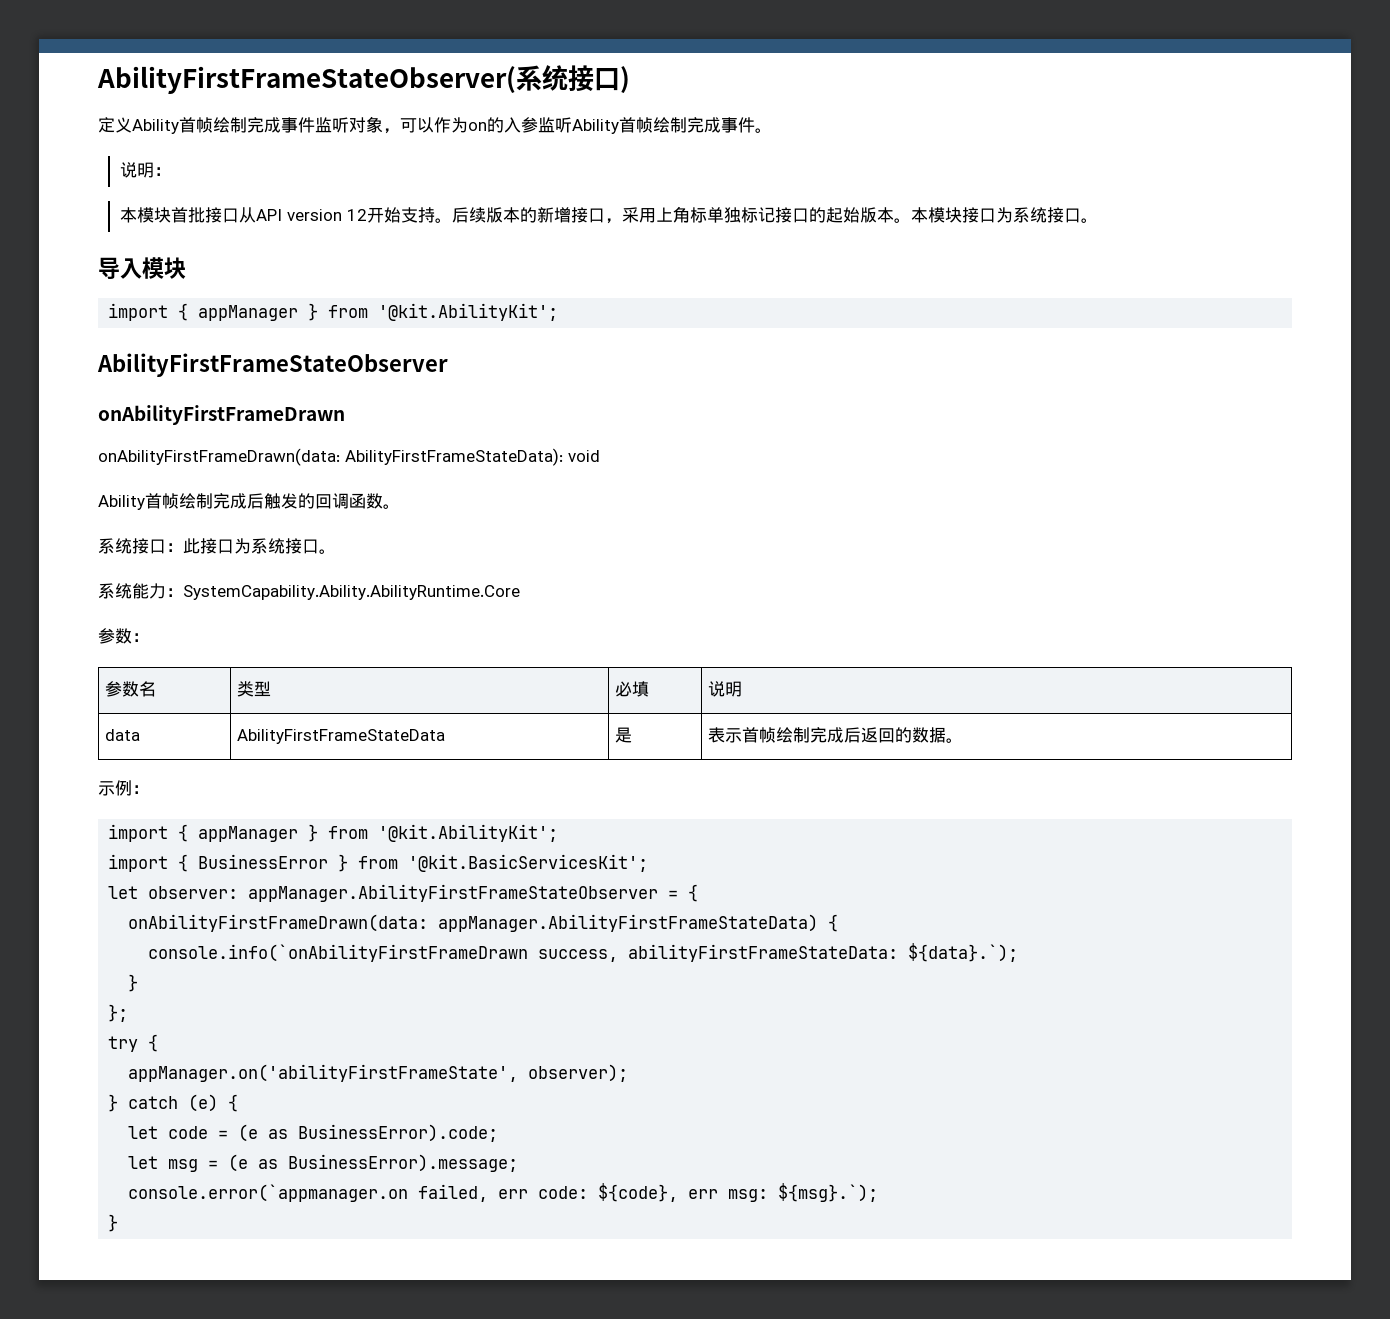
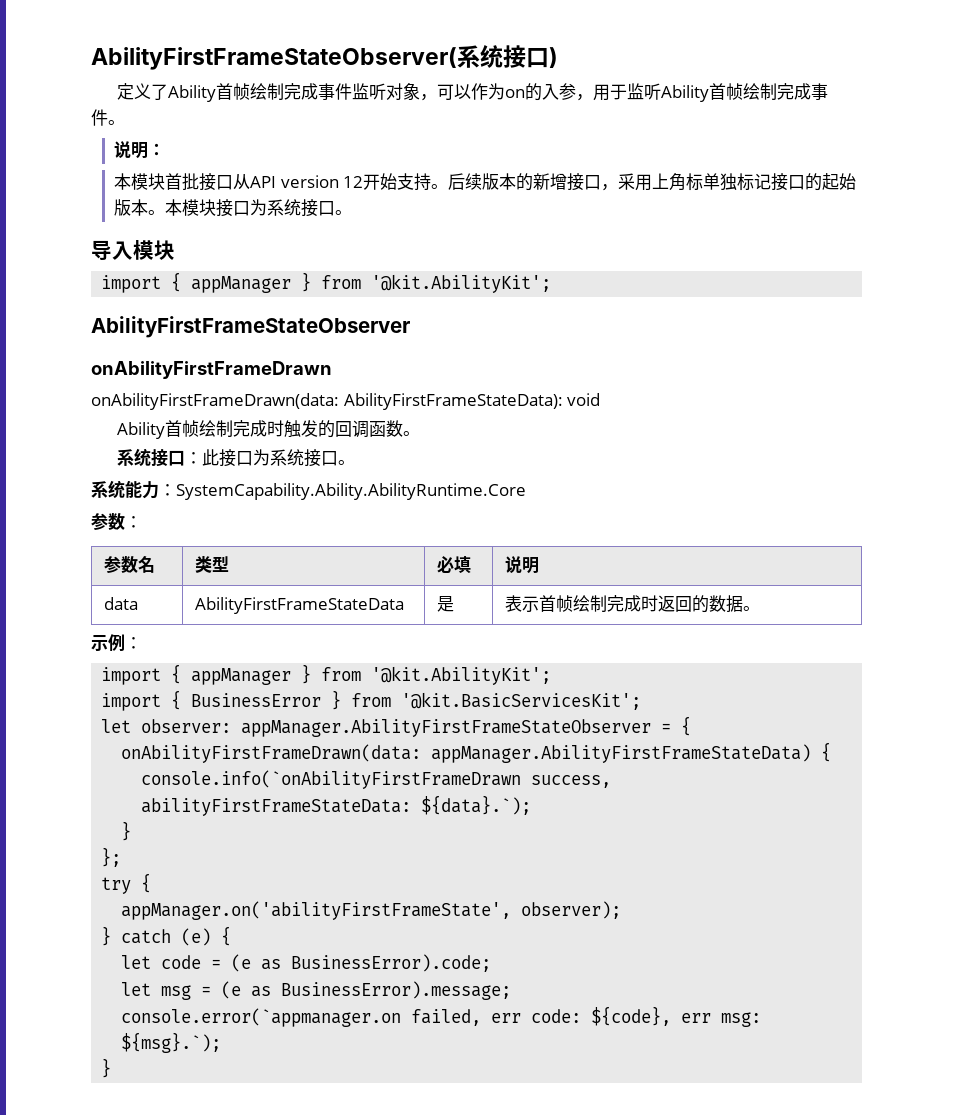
(132, 125) none -> [151,84,169,100] 了
(538, 125) none -> [576,84,628,101] ，用于
[247,493,264,509] 后 -> [267,420,285,437] 时
[843,727,861,743] 后 -> [640,595,658,612] 时

